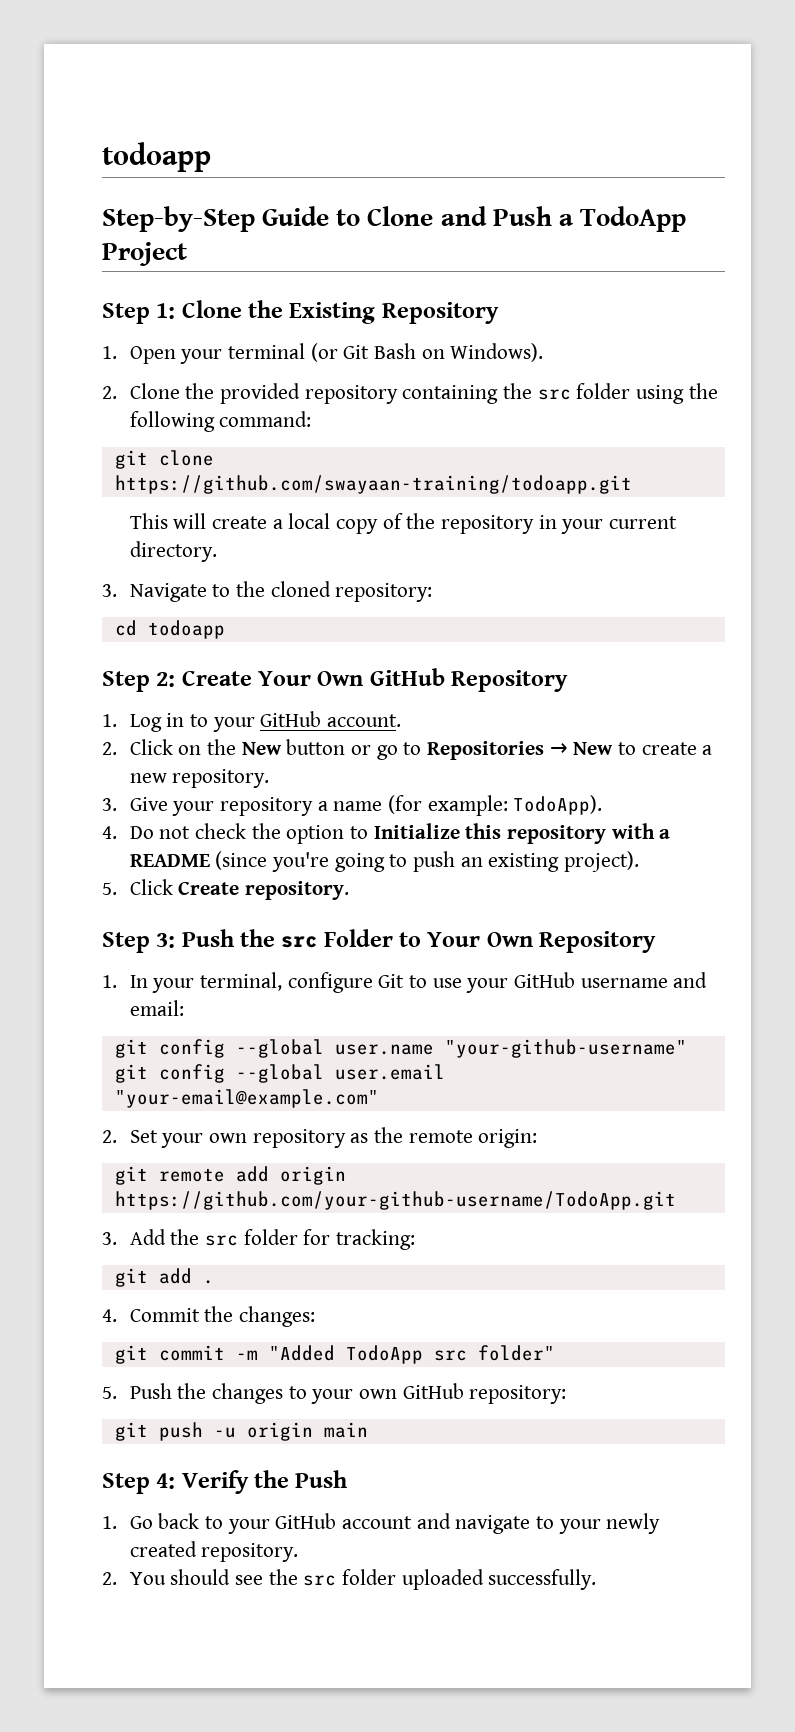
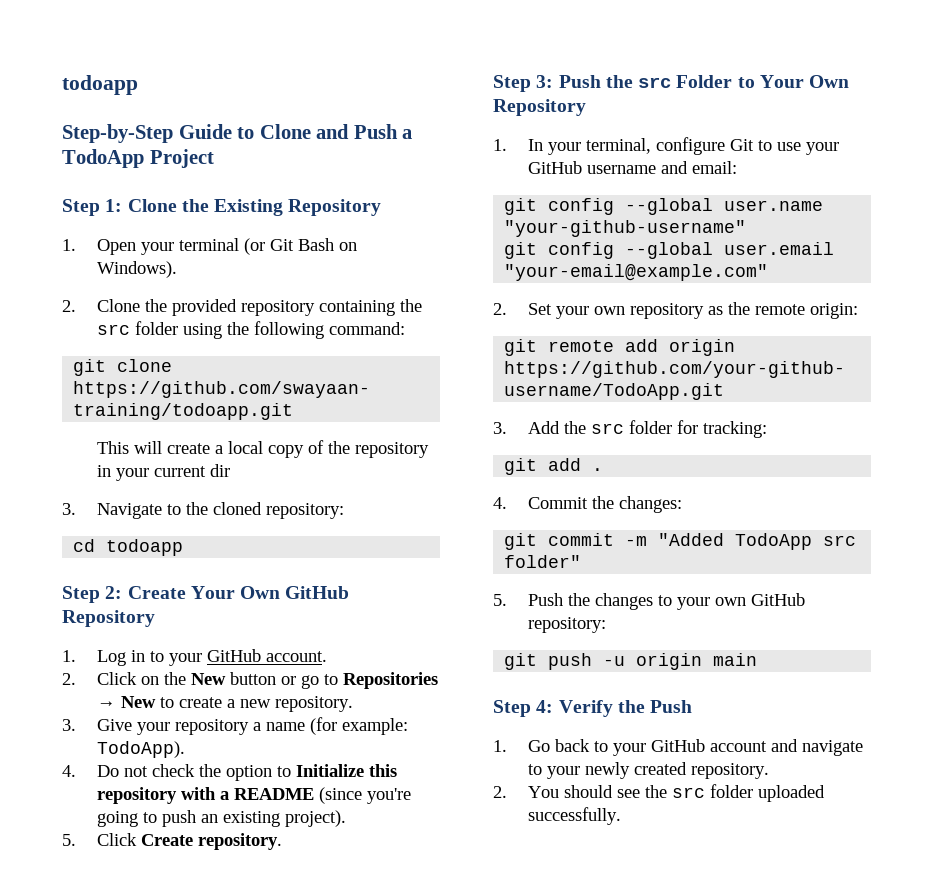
[129,541,217,562] directory. -> [210,464,231,477] dir

